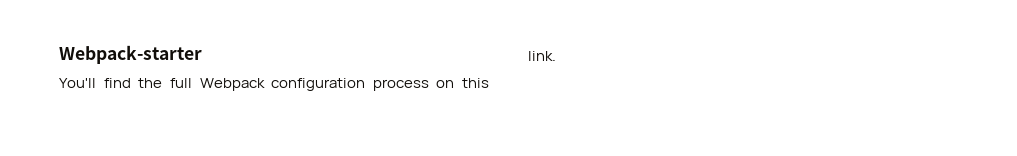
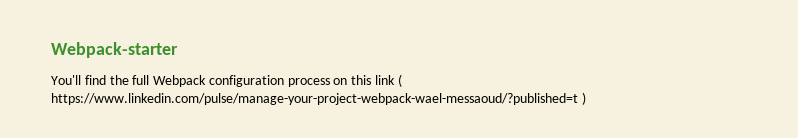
[528,51,556,61] link. -> [375,74,402,87] [51,92,586,105] link ( https://www.linkedin.com/pulse/manage-your-project-webpack-wael-messaoud/?published=t )

